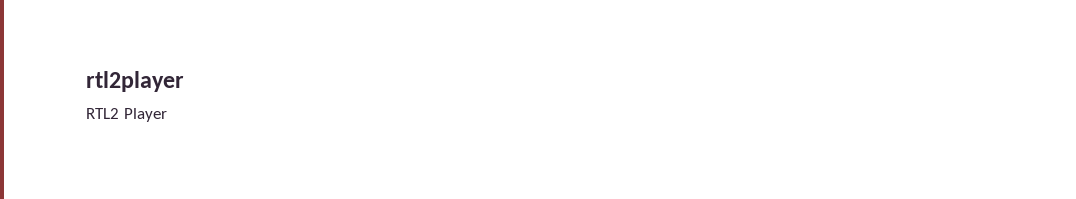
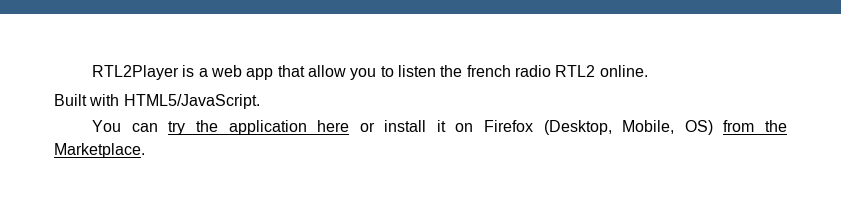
[86,71,184,92] [86,108,167,122] rtl2player // RTL2 Player -> [92,65,648,80] [54,94,260,109] [92,120,787,135] [54,143,145,158] RTL2Player is a web app that allow you to listen the french radio RTL2 online. // Built with HTML5/JavaScript. // You can try the application here or install it on Firefox (Desktop, Mobile, OS) from the Marketplace.

